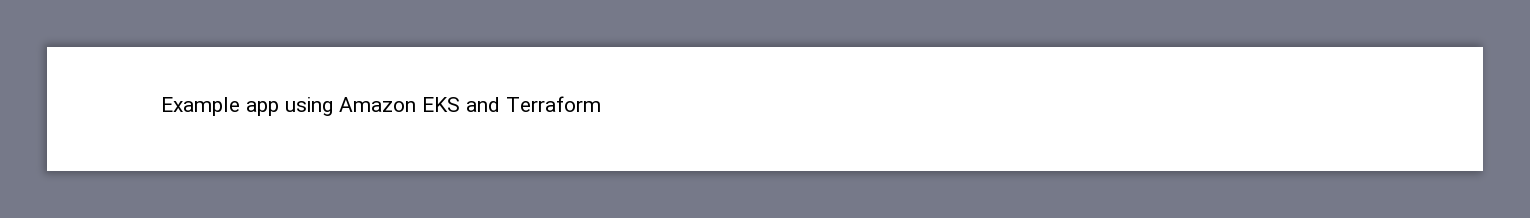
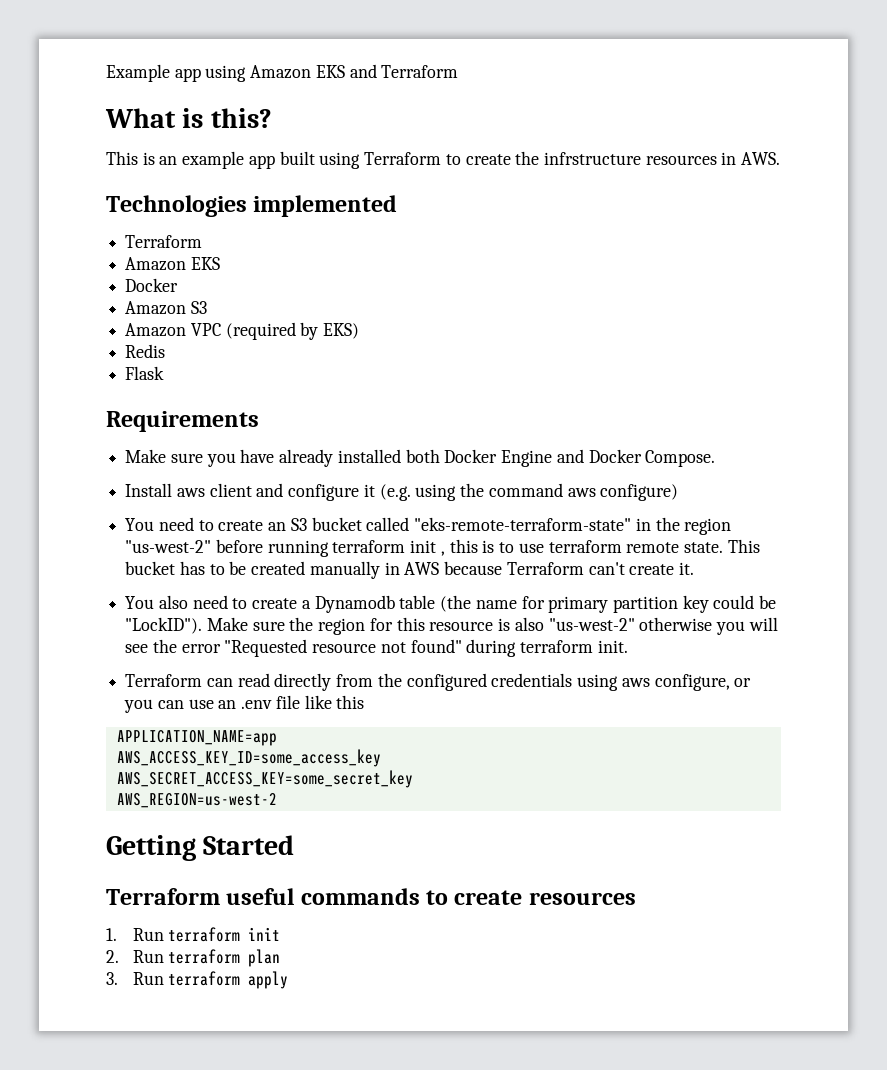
(601, 104) none -> [105,108,272,128] [106,151,781,169] [106,195,398,217] [125,235,203,248] [125,257,220,271] [125,278,179,292] [125,301,207,315] [125,322,360,340] [125,344,166,358] [125,366,165,380] [106,411,259,432] [125,449,716,467] [125,483,679,501] [125,517,732,535] [125,539,760,557] [125,561,694,579] [125,595,777,613] [125,617,778,635] [125,639,628,657] [125,673,752,691] [124,695,365,713] [116,730,277,746] [116,749,381,767] [116,770,413,788] [116,793,277,808] [106,835,295,861] [106,888,636,905] [106,927,281,942] [106,949,281,967] [106,971,289,989] // What is this? // This is an example app built using Terraform to create the infrstructure resources in AWS. // Technologies implemented // Terraform // Amazon EKS // Docker // Amazon S3 // Amazon VPC (required by EKS) // Redis // Flask // Requirements // Make sure you have already installed both Docker Engine and Docker Compose. // Install aws client and configure it (e.g. using the command aws configure) // You need to create an S3 bucket called "eks-remote-terraform-state" in the region "us-west-2" before running terraform init , this is to use terraform remote state. This bucket has to be created manually in AWS because Terraform can't create it. // You also need to create a Dynamodb table (the name for primary partition key could be "LockID"). Make sure the region for this resource is also "us-west-2" otherwise you will see the error "Requested resource not found" during terraform init. // Terraform can read directly from the configured credentials using aws configure, or you can use an .env file like this // APPLICATION_NAME=app // AWS_ACCESS_KEY_ID=some_access_key // AWS_SECRET_ACCESS_KEY=some_secret_key // AWS_REGION=us-west-2 // Getting Started // Terraform useful commands to create resources // 1. Run terraform init // 2. Run terraform plan // 3. Run terraform apply

